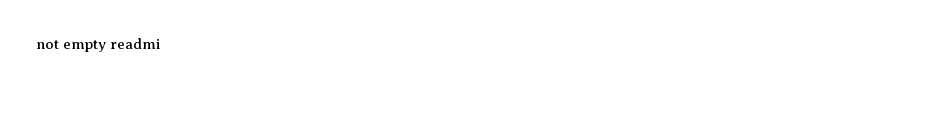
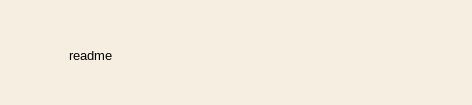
[36,38,161,52] not empty readmi -> [69,51,112,60] readme

